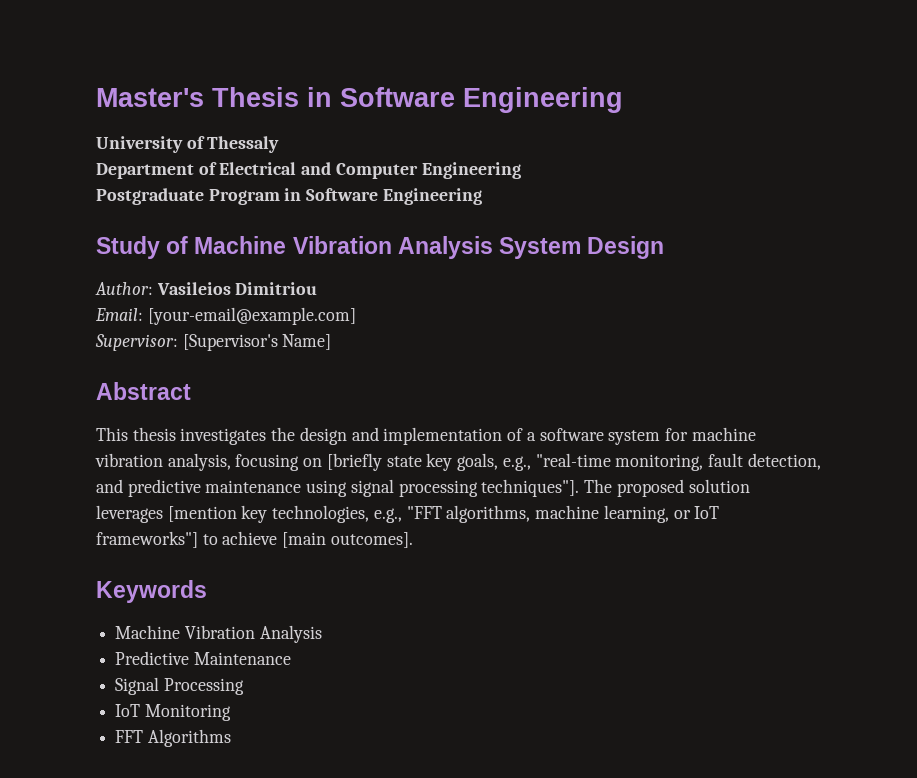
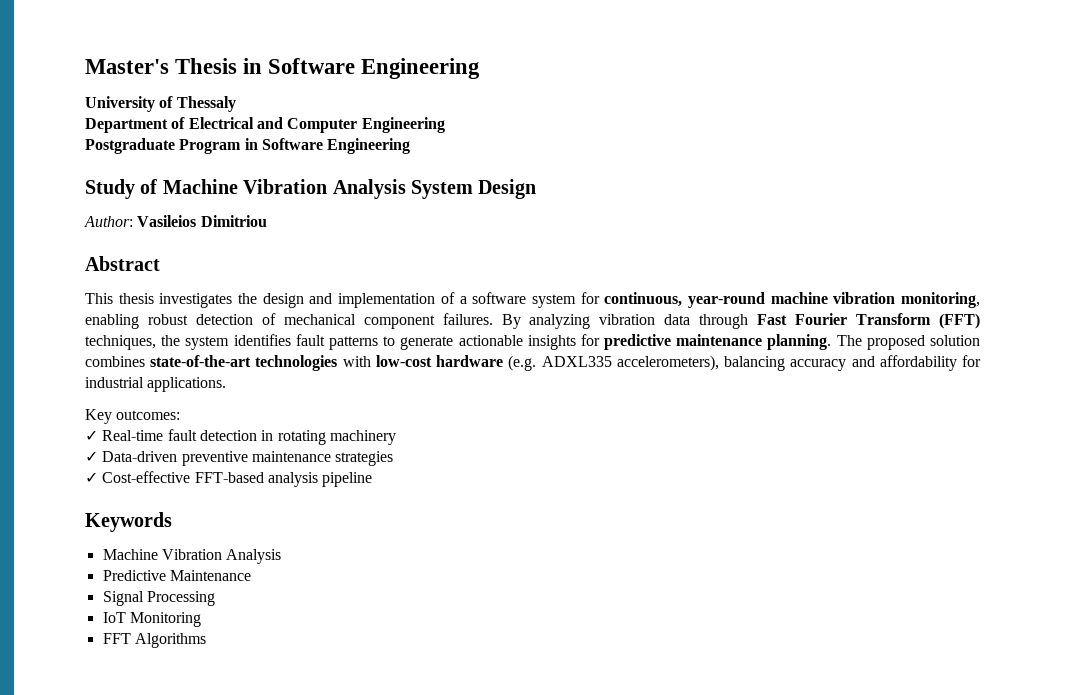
[95,307,356,325] [95,334,332,351] // Email: [your-email@example.com] // Supervisor: [Supervisor's Name] -> (267, 221) none
[691,427,756,441] [95,453,821,471] [96,479,750,497] [96,505,720,523] [96,531,413,548] machine vibration analysis, focusing on [briefly state key goals, e.g., "real-time monitoring, fault detection, and predictive maintenance using signal processing techniques"]. The proposed solution leverages [mention key technologies, e.g., "FFT algorithms, machine learning, or IoT frameworks"] to achieve [main outcomes]. -> [604,292,980,308] [85,313,981,329] [85,334,980,350] [85,355,982,371] [85,377,227,392] [85,409,181,424] [85,429,396,445] [85,451,394,466] [85,471,373,487] continuous, year-round machine vibration monitoring, enabling robust detection of mechanical component failures. By analyzing vibration data through Fast Fourier Transform (FFT) techniques, the system identifies fault patterns to generate actionable insights for predictive maintenance planning. The proposed solution combines state-of-the-art technologies with low-cost hardware (e.g. ADXL335 accelerometers), balancing accuracy and affordability for industrial applications. // Key outcomes: // ✓ Real-time fault detection in rotating machinery // ✓ Data-driven preventive maintenance strategies // ✓ Cost-effective FFT-based analysis pipeline

